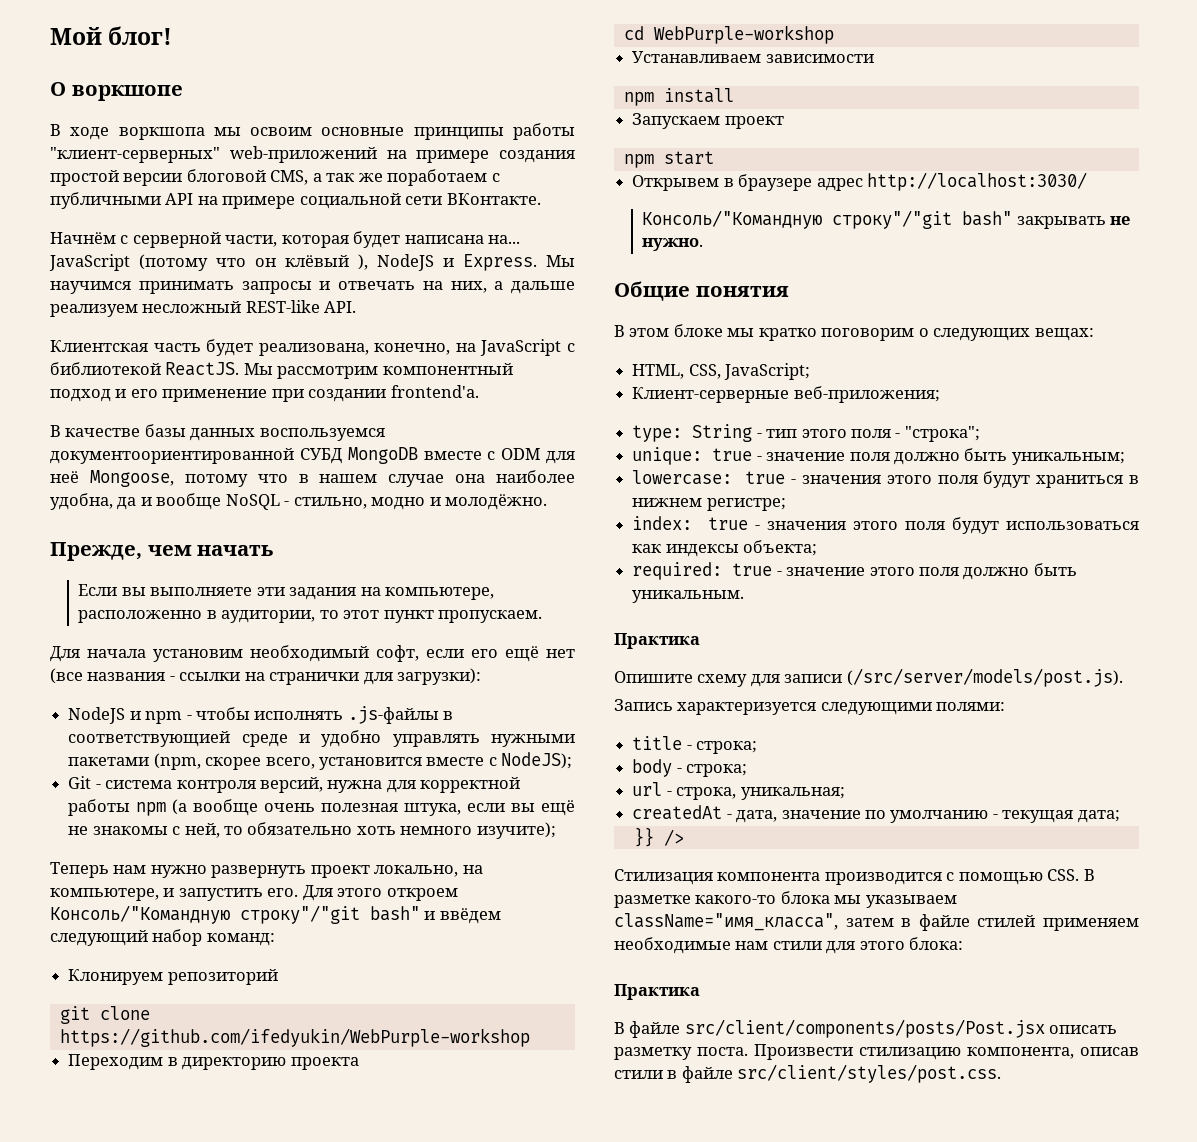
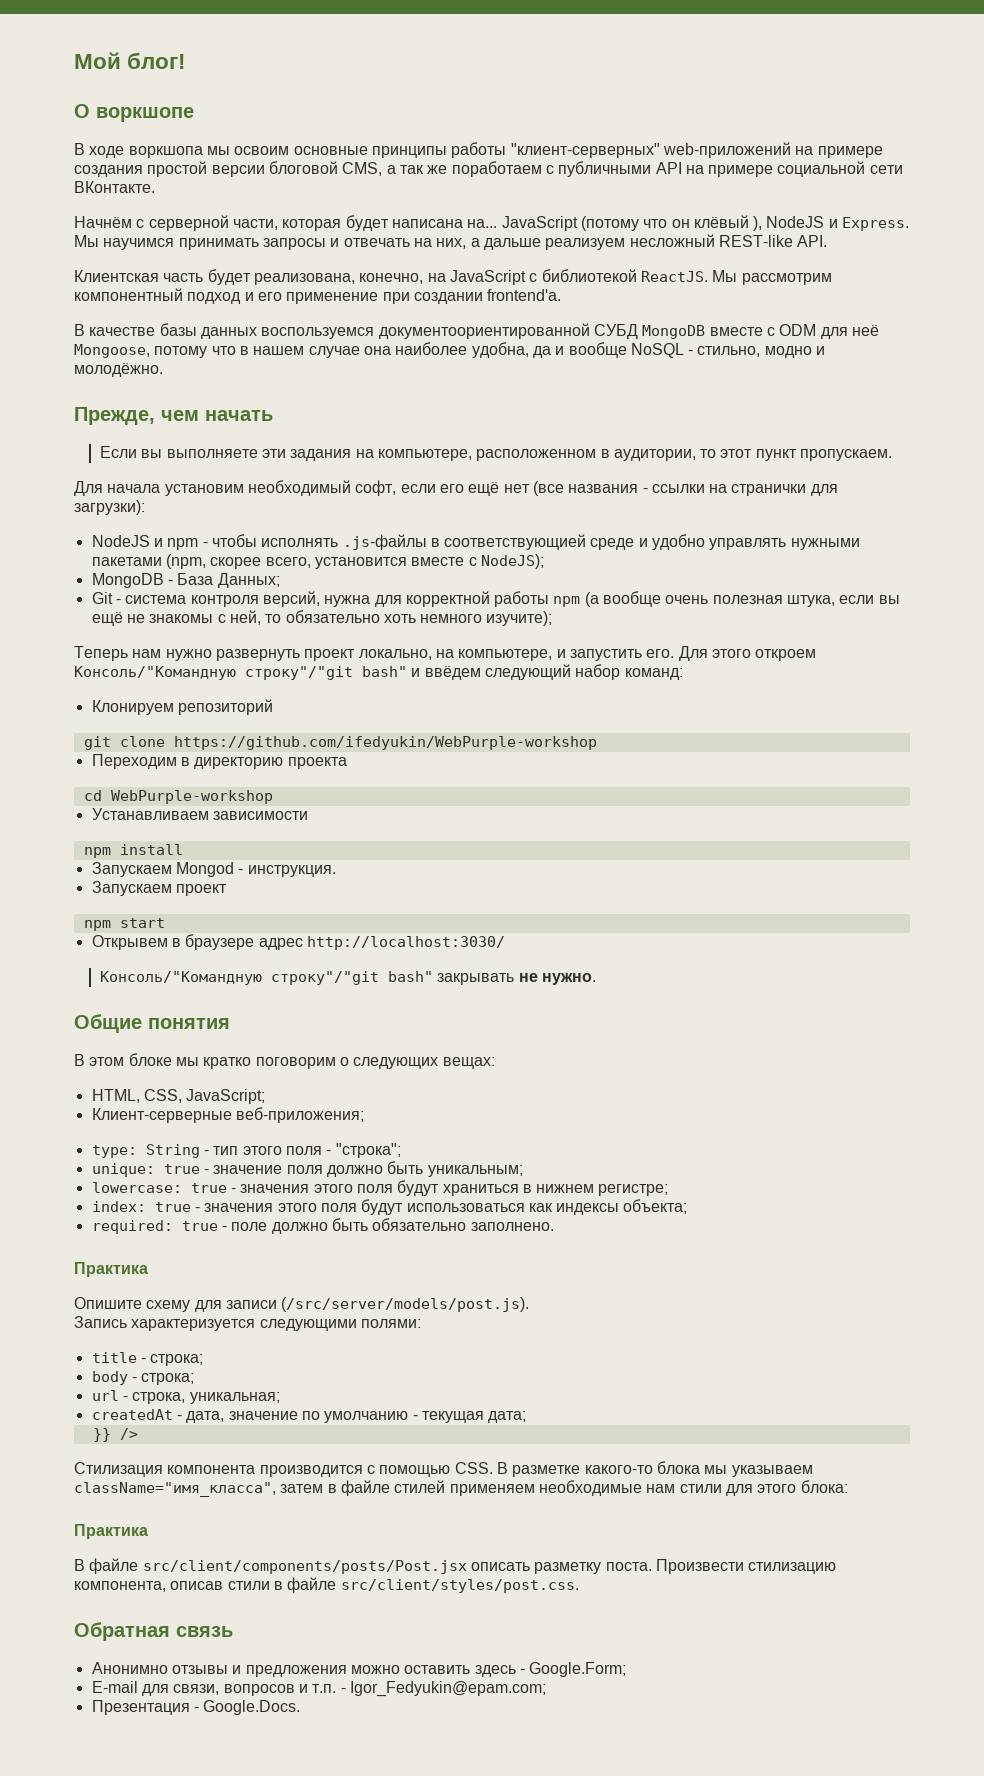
[78,610,203,623] расположенно -> [476,449,597,461] расположенном
(573, 760) none -> [91,573,280,588] // MongoDB - База Данных;
(734, 95) none -> [91,862,336,877] // Запускаем Mongod - инструкция.
[786,563,1077,580] [632,590,745,603] значение этого поля должно быть уникальным. -> [231,1218,554,1234] поле должно быть обязательно заполнено.
(1002, 1073) none -> [74,1622,233,1641] [91,1662,627,1677] [91,1681,546,1697] [91,1700,301,1715] // Обратная связь // Анонимно отзывы и предложения можно оставить здесь - Google.Form; // E-mail для связи, вопросов и т.п. - Igor_Fedyukin@epam.com; // Презентация - Google.Docs.

